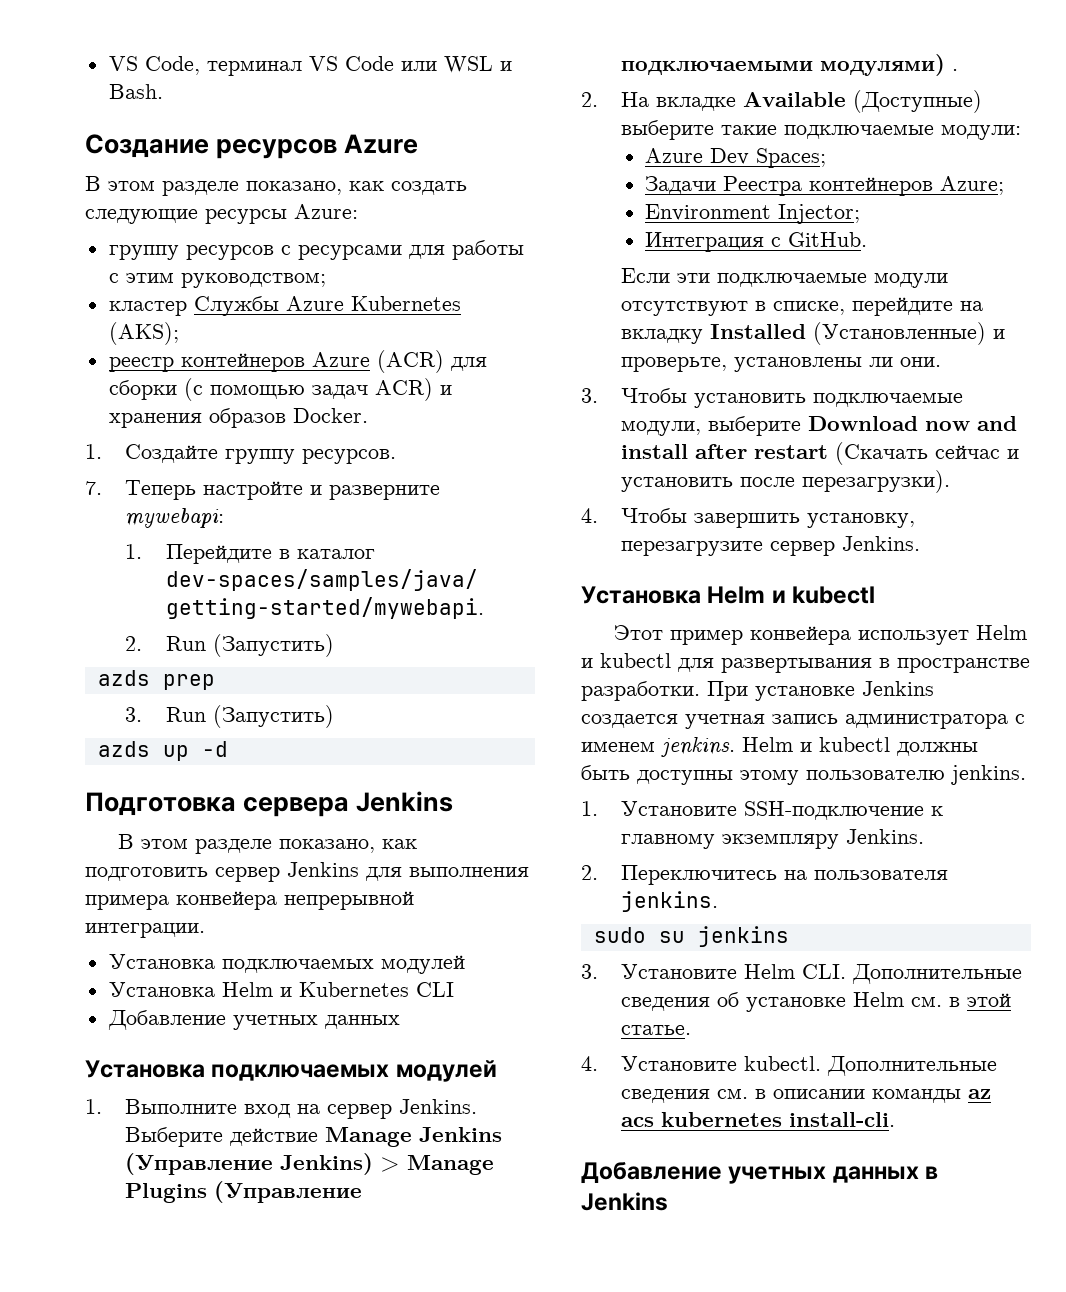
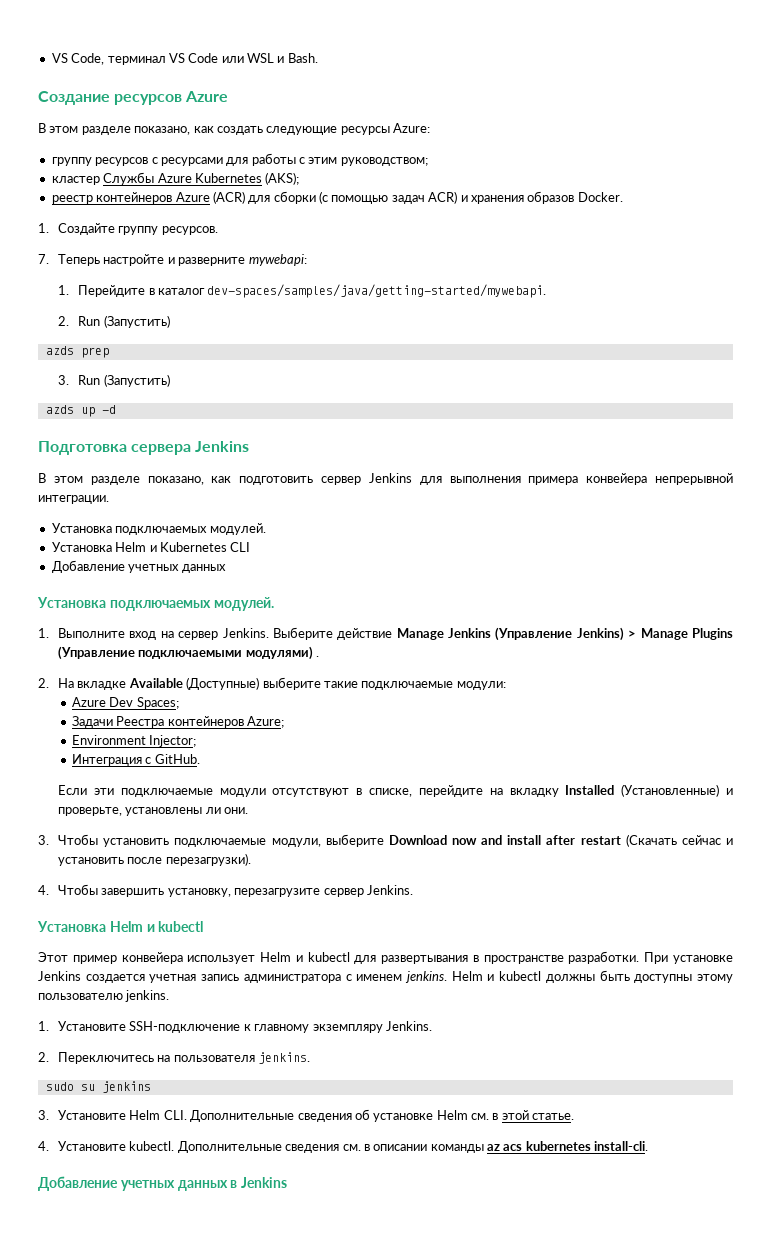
[380,955,465,974] модулей -> [209,523,266,535] модулей.
[395,1060,497,1082] модулей -> [213,597,274,611] модулей.

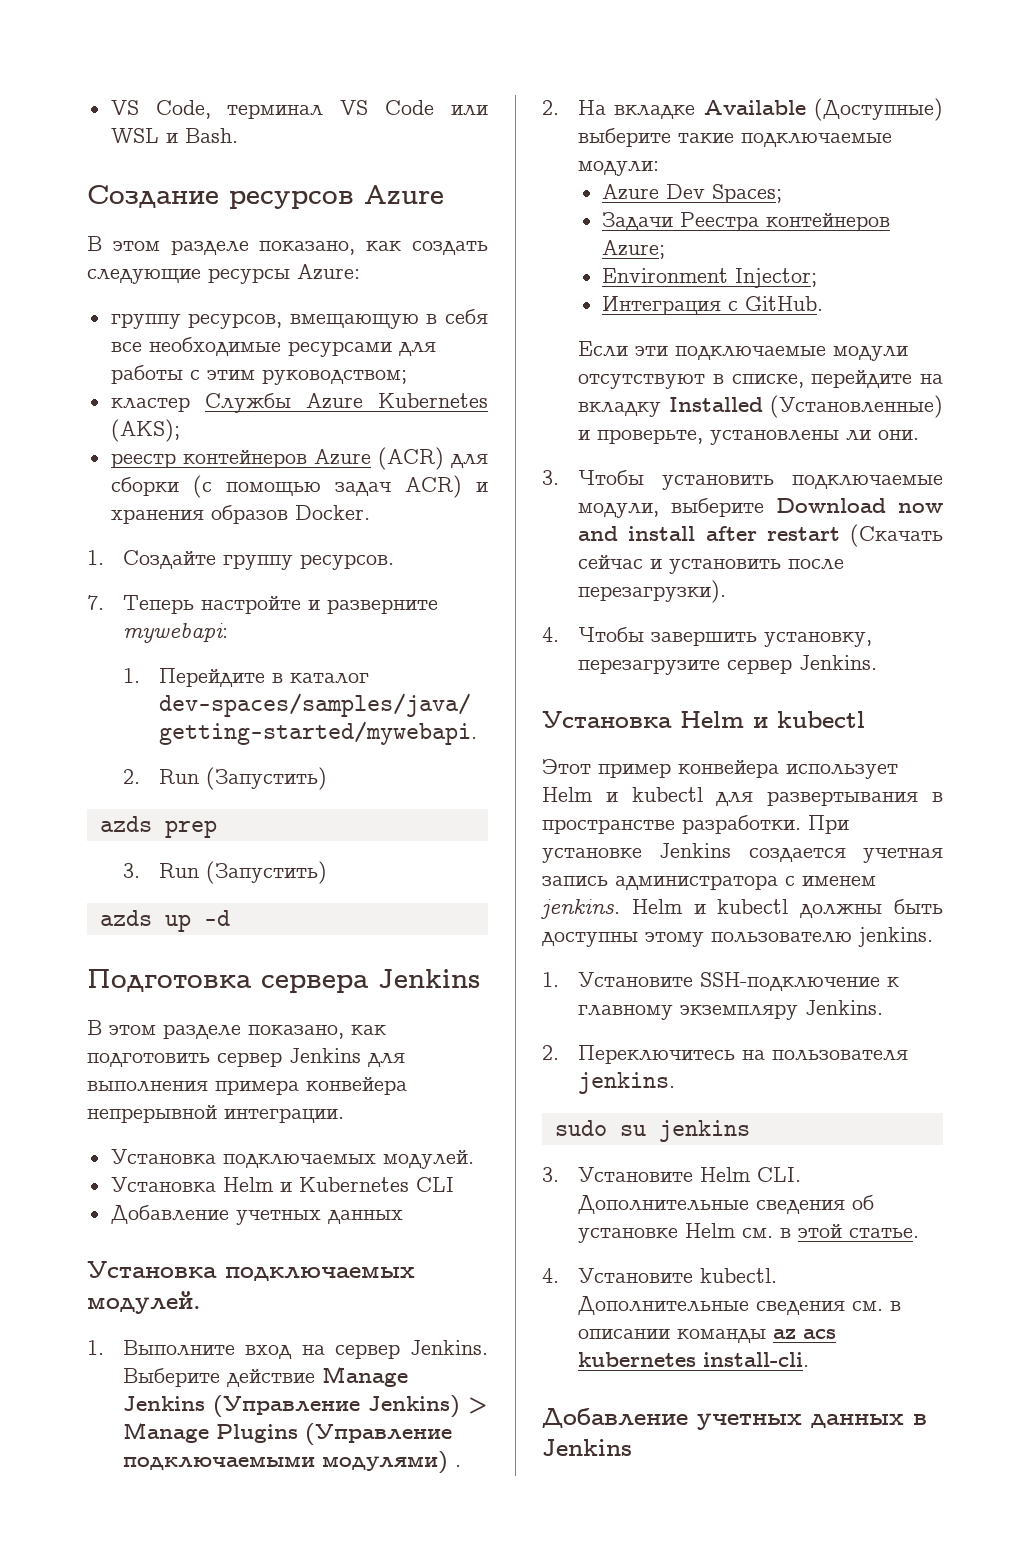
[95,157,158,166] ресурсов с -> [188,309,488,329] [110,337,281,356] ресурсов, вмещающую в себя все необходимые

